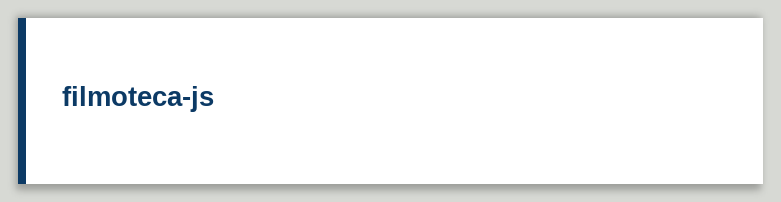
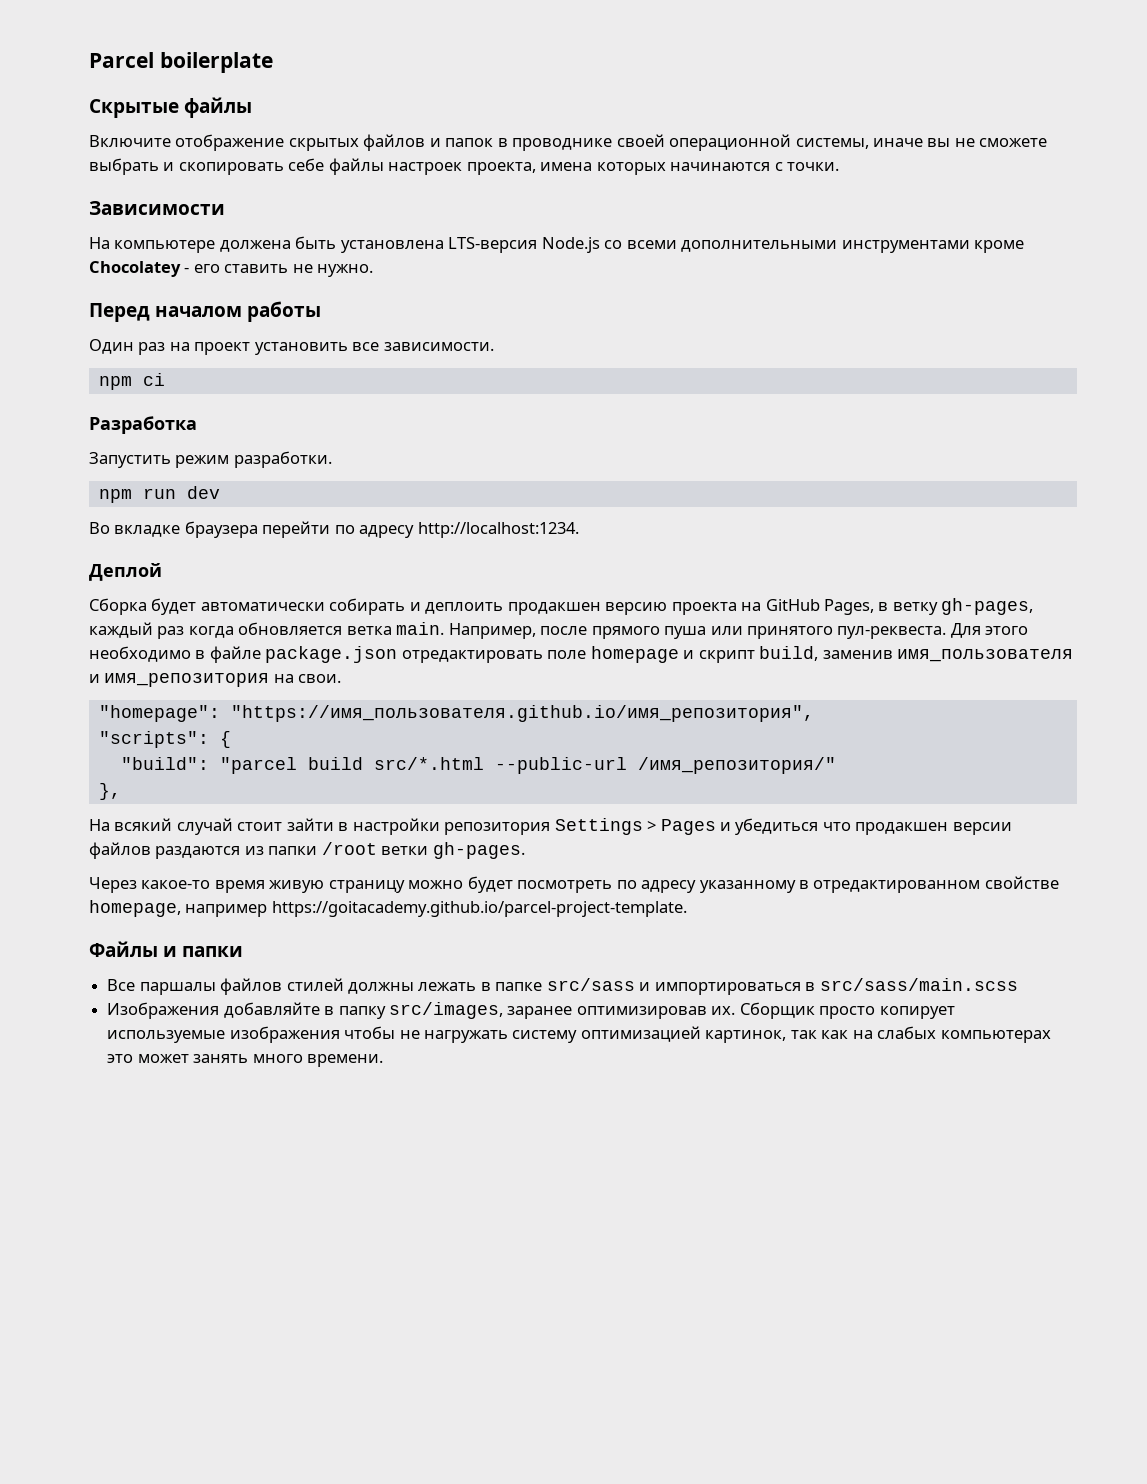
[62,86,214,112] filmoteca-js -> [89,52,273,73] [89,97,253,118] [89,134,1048,151] [89,158,840,175] [89,201,225,215] [89,236,1025,253] [89,261,374,277] [89,301,322,322] [89,339,494,355] [98,373,165,390] [89,416,197,434] [89,451,332,468] [98,486,220,503] [89,521,579,538] [89,563,162,581] [89,598,1034,615] [89,622,1029,639] [89,646,1074,663] [89,673,342,687] [98,705,814,722] [98,731,231,748] [120,757,836,774] [98,783,121,800] [89,818,1012,835] [89,842,525,859] [89,876,1059,893] [89,900,687,917] [89,941,244,957] [107,978,1018,995] [107,1002,955,1019] [107,1026,1051,1043] [107,1054,383,1067] Parcel boilerplate // Скрытые файлы // Включите отображение скрытых файлов и папок в проводнике своей операционной системы, иначе вы не сможете выбрать и скопировать себе файлы настроек проекта, имена которых начинаются с точки. // Зависимости // На компьютере должена быть установлена LTS-версия Node.js со всеми дополнительными инструментами кроме Chocolatey - его ставить не нужно. // Перед началом работы // Один раз на проект установить все зависимости. // npm ci // Разработка // Запустить режим разработки. // npm run dev // Во вкладке браузера перейти по адресу http://localhost:1234. // Деплой // Сборка будет автоматически собирать и деплоить продакшен версию проекта на GitHub Pages, в ветку gh-pages, каждый раз когда обновляется ветка main. Например, после прямого пуша или принятого пул-реквеста. Для этого необходимо в файле package.json отредактировать поле homepage и скрипт build, заменив имя_пользователя и имя_репозитория на свои. // "homepage": "https://имя_пользователя.github.io/имя_репозитория", // "scripts": { // "build": "parcel build src/*.html --public-url /имя_репозитория/" // }, // На всякий случай стоит зайти в настройки репозитория Settings > Pages и убедиться что продакшен версии файлов раздаются из папки /root ветки gh-pages. // Через какое-то время живую страницу можно будет посмотреть по адресу указанному в отредактированном свойстве homepage, например https://goitacademy.github.io/parcel-project-template. // Файлы и папки // Все паршалы файлов стилей должны лежать в папке src/sass и импортироваться в src/sass/main.scss // Изображения добавляйте в папку src/images, заранее оптимизировав их. Сборщик просто копирует используемые изображения чтобы не нагружать систему оптимизацией картинок, так как на слабых компьютерах это может занять много времени.

